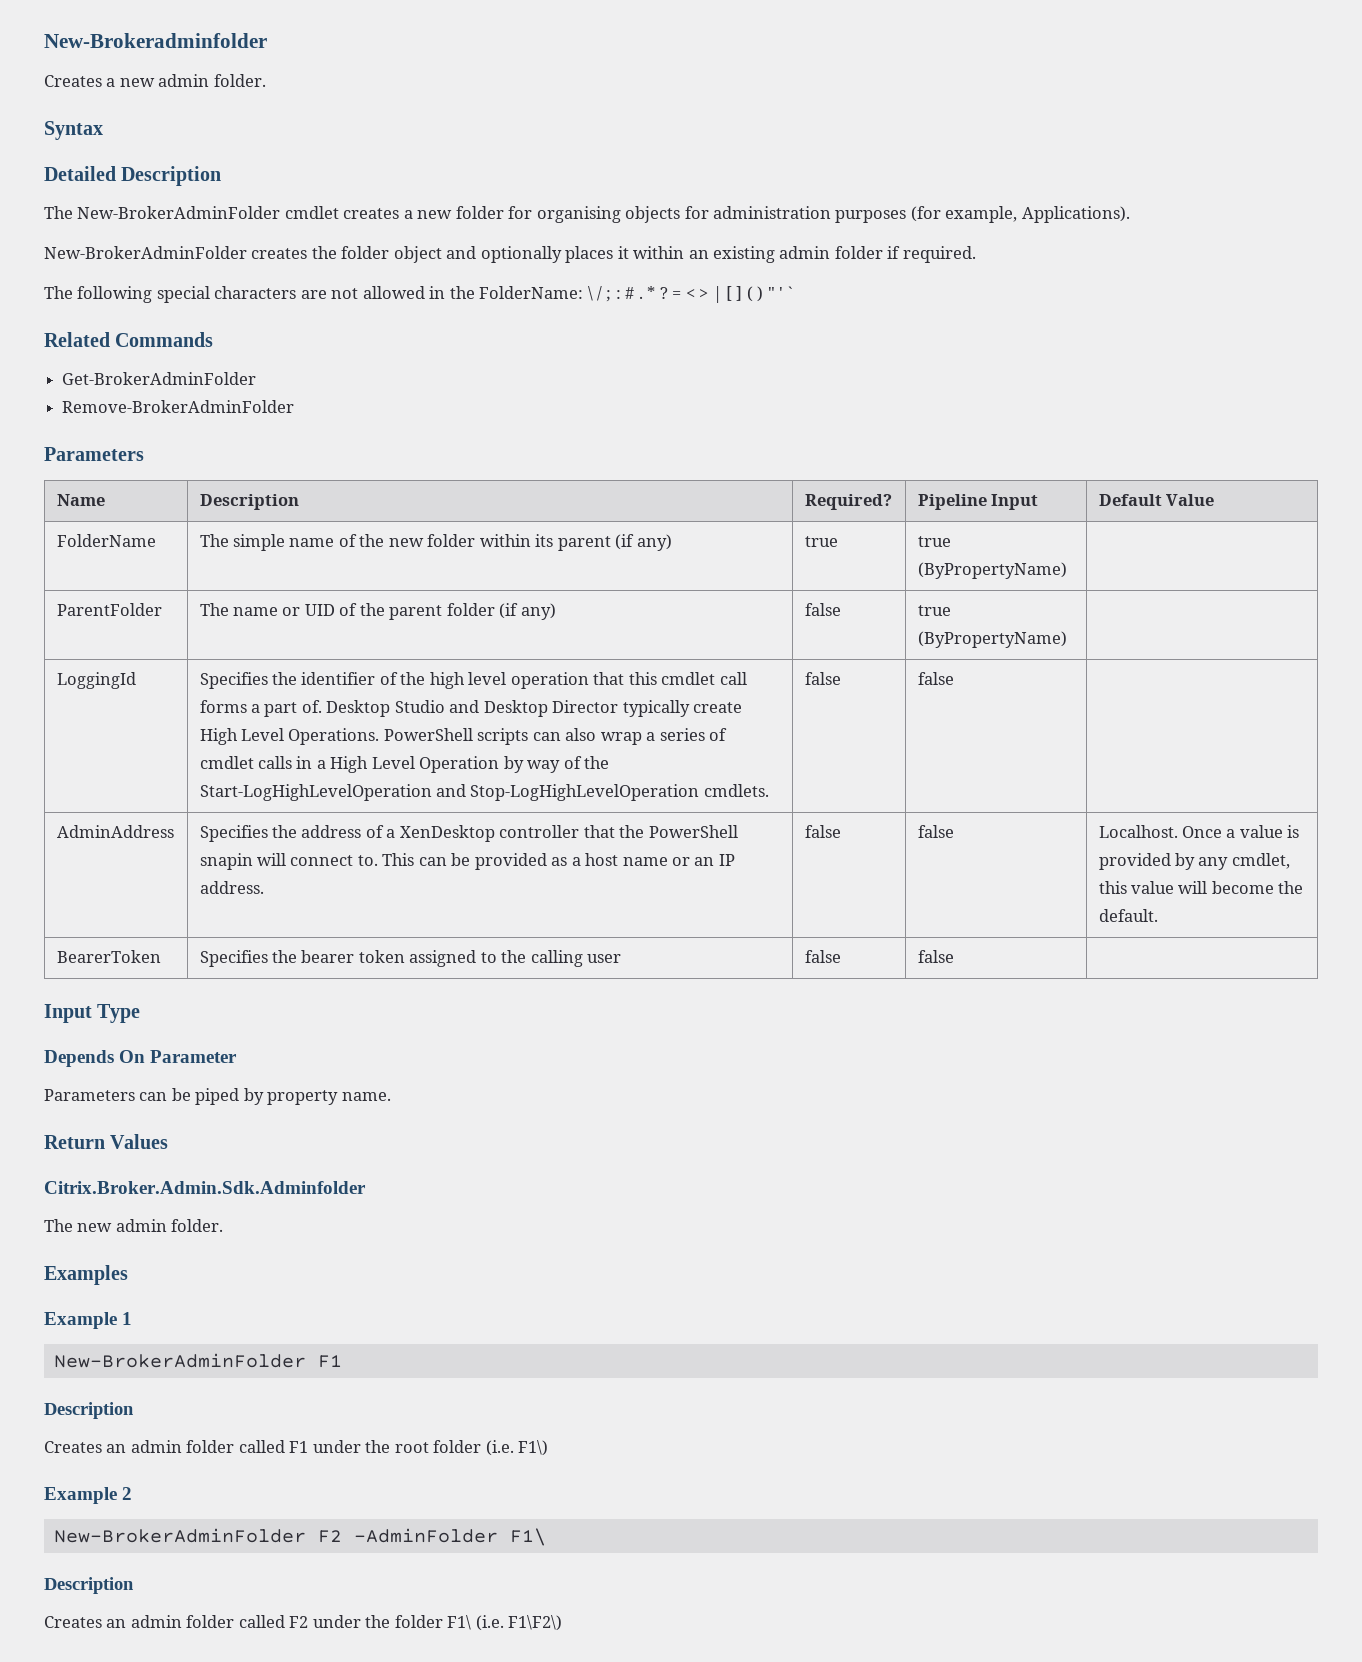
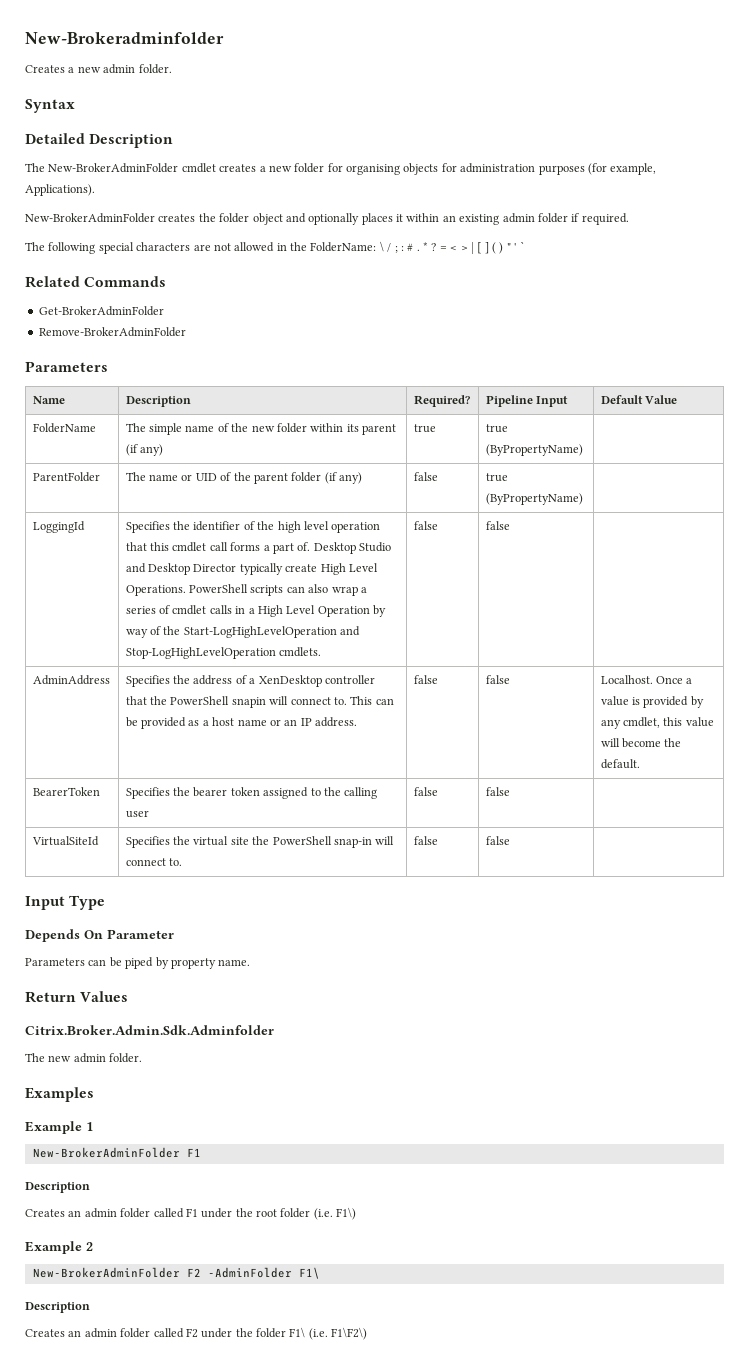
(954, 956) none -> [31,836,99,846] [125,836,395,848] [125,858,183,866] [413,836,438,845] [485,836,510,845] // VirtualSiteId | Specifies the virtual site the PowerShell snap-in will connect to. | false | false |

